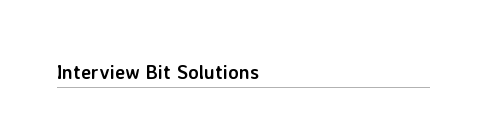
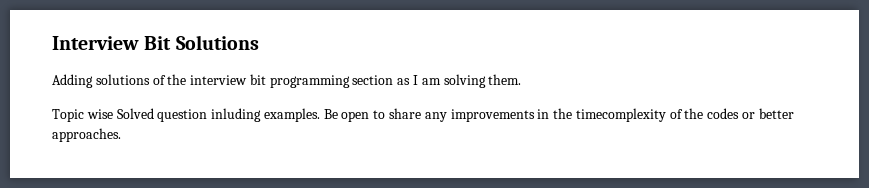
(259, 72) none -> [52,74,522,88] [52,108,794,122] [52,128,121,142] // Adding solutions of the interview bit programming section as I am solving them. // Topic wise Solved question inluding examples. Be open to share any improvements in the timecomplexity of the codes or better approaches.

